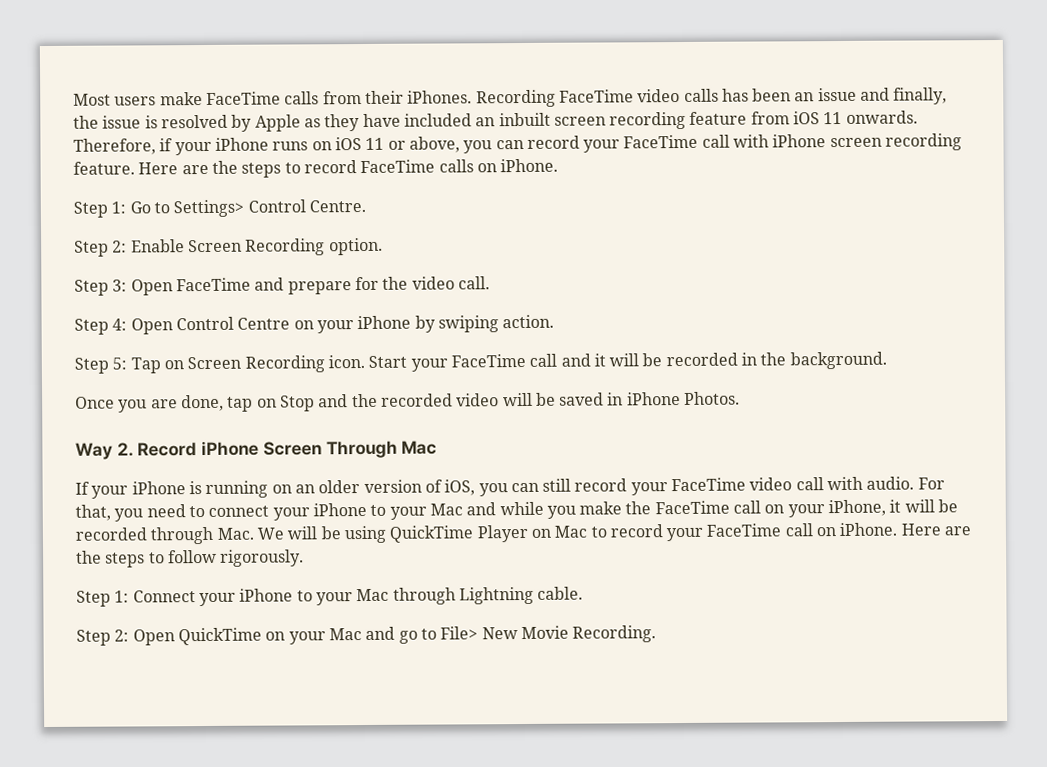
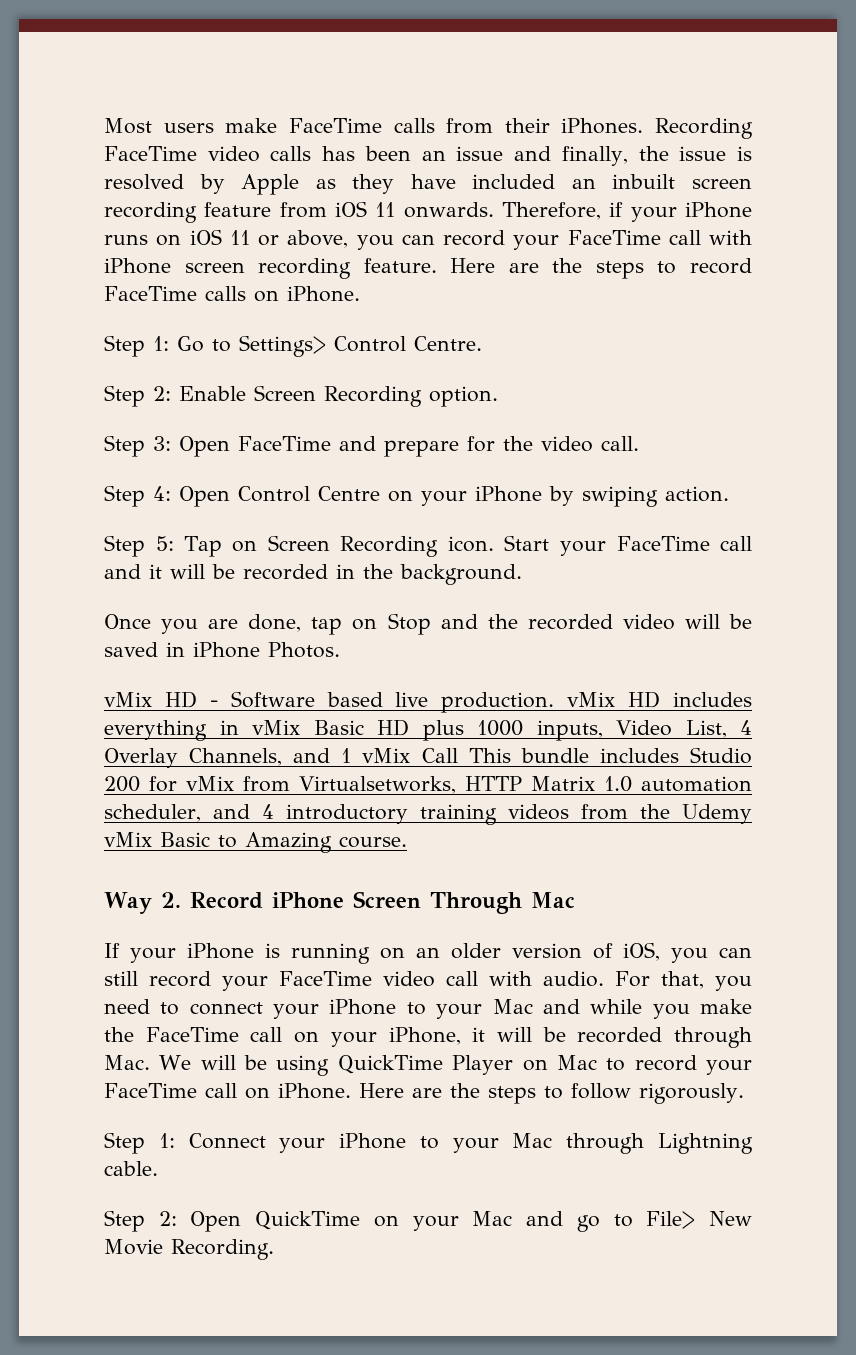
(741, 398) none -> [104,691,753,713] [104,719,752,741] [104,747,752,768] [104,776,752,794] [104,804,752,825] [104,832,407,853] // vMix HD - Software based live production. vMix HD includes everything in vMix Basic HD plus 1000 inputs, Video List, 4 Overlay Channels, and 1 vMix Call This bundle includes Studio 200 for vMix from Virtualsetworks, HTTP Matrix 1.0 automation scheduler, and 4 introductory training videos from the Udemy vMix Basic to Amazing course.

